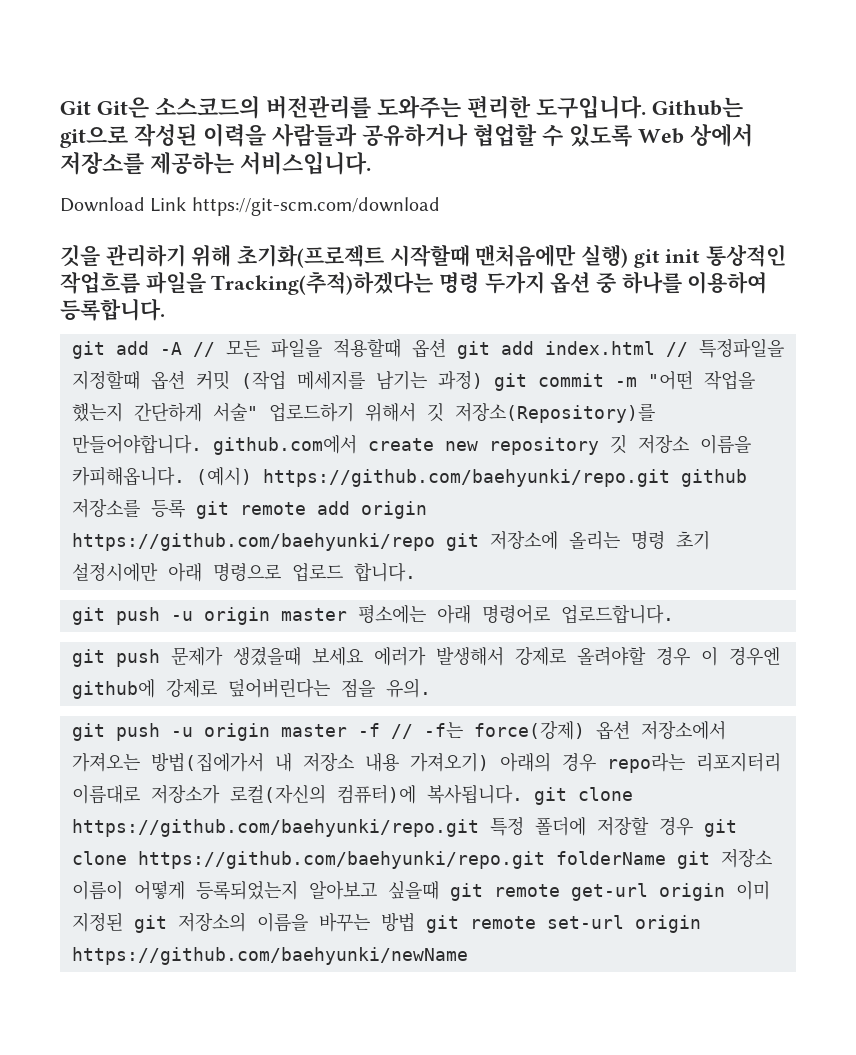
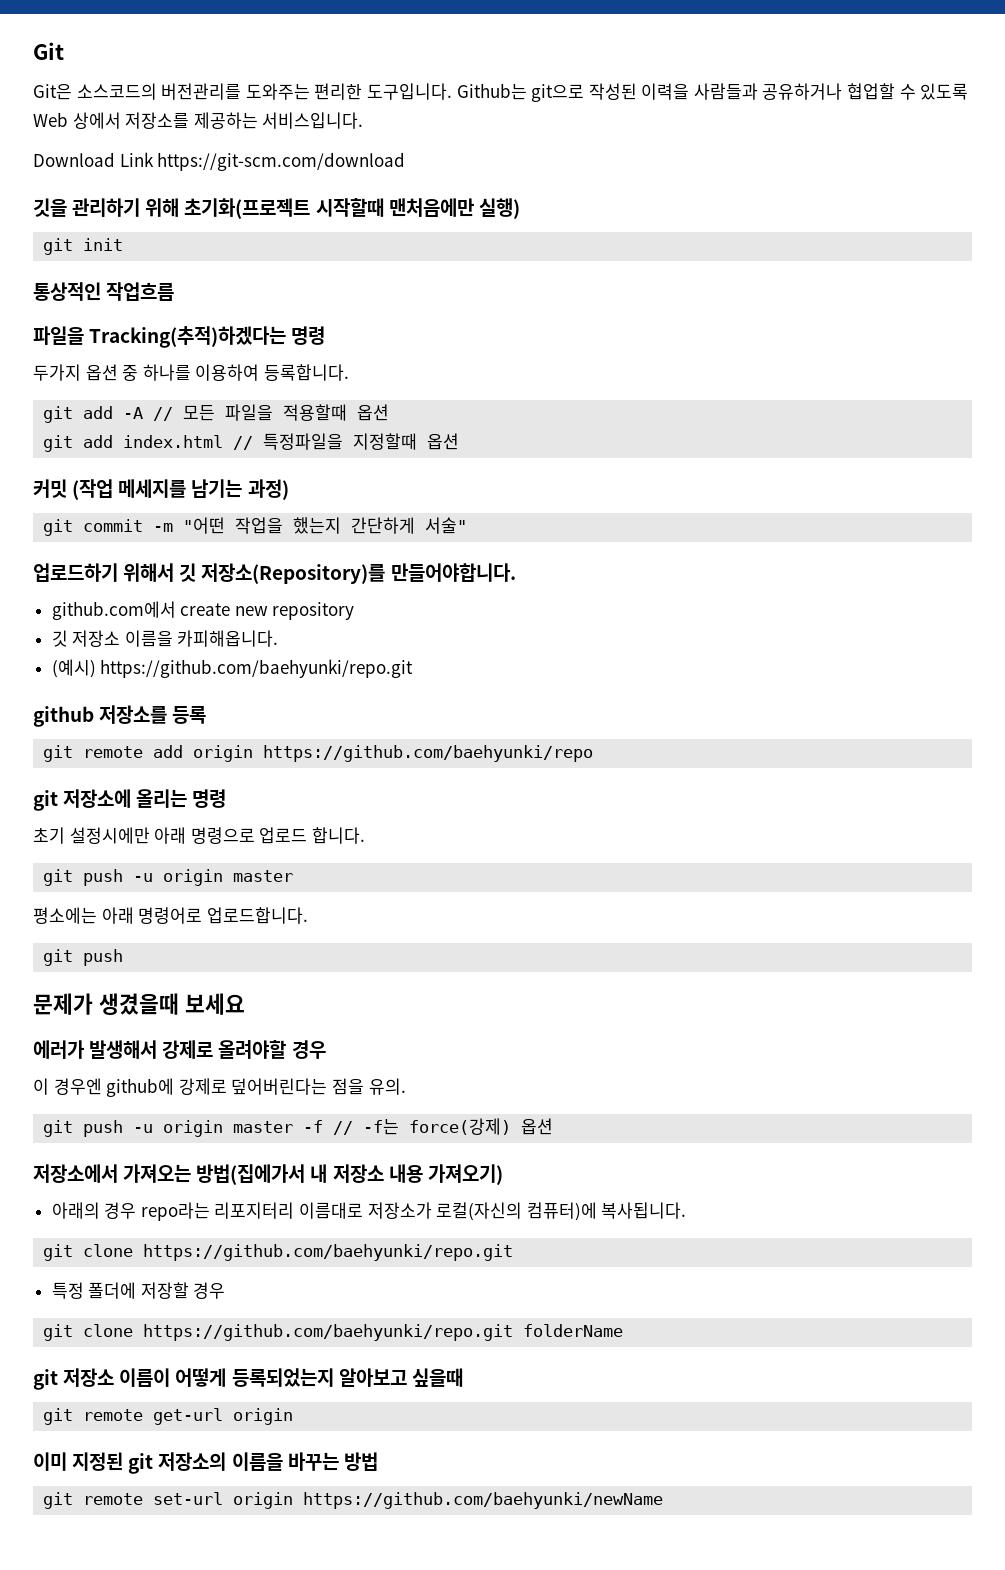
(91, 108) none -> (64, 51) //
(629, 256) none -> (520, 208) //
(701, 256) none -> (124, 244) //
(140, 282) none -> (175, 291) //
(480, 282) none -> (326, 335) //
(446, 348) none -> (390, 412) //
(185, 380) none -> (460, 441) //
(483, 380) none -> (289, 489) //
(258, 412) none -> (468, 525) //
(202, 444) none -> (516, 572) //
(599, 446) none -> (355, 611) //
(185, 476) none -> (279, 638) //
(670, 478) none -> (414, 668) //
(185, 508) none -> (207, 714) //
(435, 542) none -> (594, 753) //
(665, 540) none -> (227, 798) //
(347, 614) none -> (294, 876) //
(160, 658) none -> (124, 957) //
(363, 656) none -> (245, 1004) //
(690, 656) none -> (326, 1049) //
(630, 730) none -> (554, 1126) //
(489, 762) none -> (503, 1174) //
[534,787,633,805] [72,819,479,837] git clone https://github.com/baehyunki/repo.git -> [43,1244,514,1261] // git clone https://github.com/baehyunki/repo.git //
(693, 826) none -> (226, 1290) //
(666, 858) none -> (624, 1330) //
(439, 890) none -> (463, 1377) //
(725, 892) none -> (294, 1416) //
(415, 922) none -> (378, 1461) //

